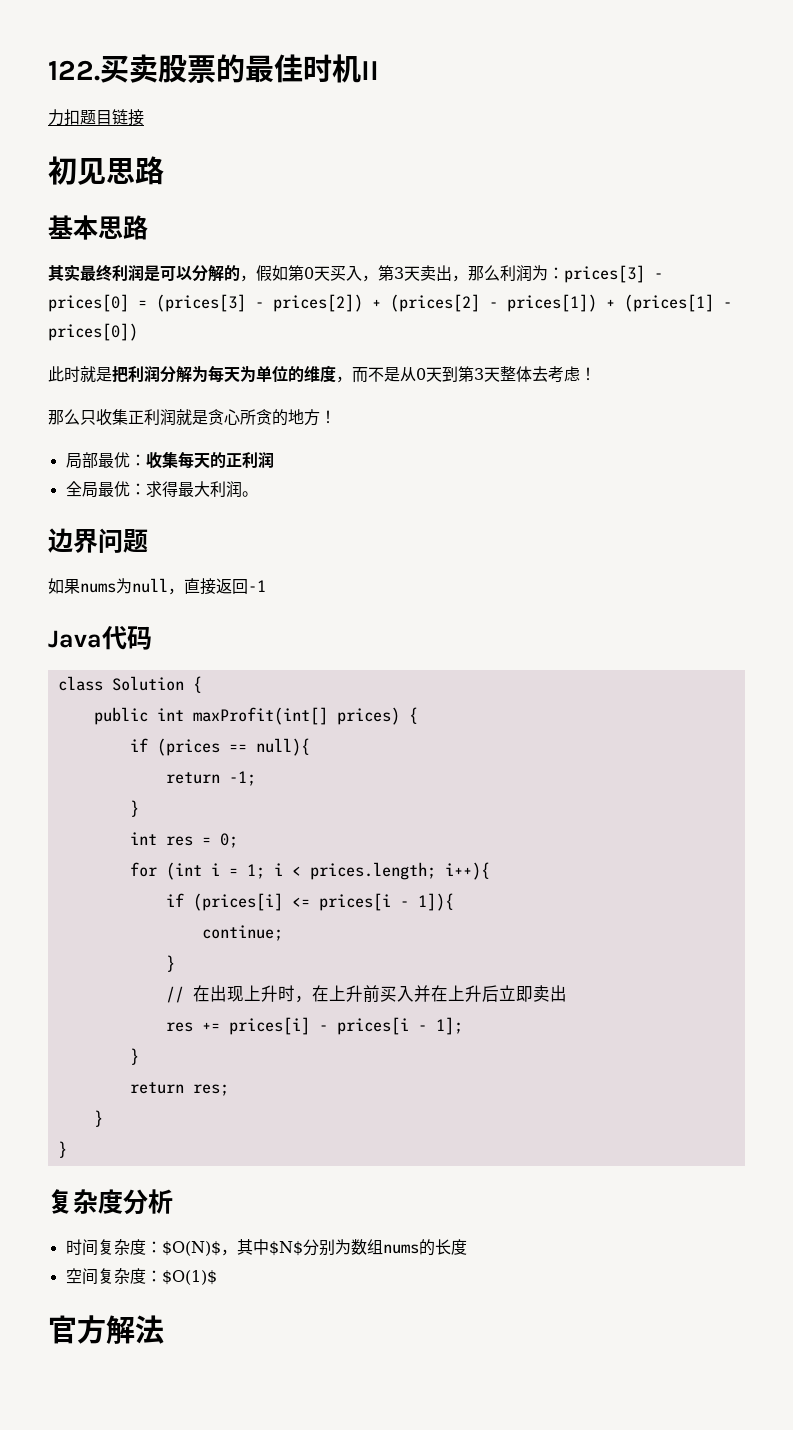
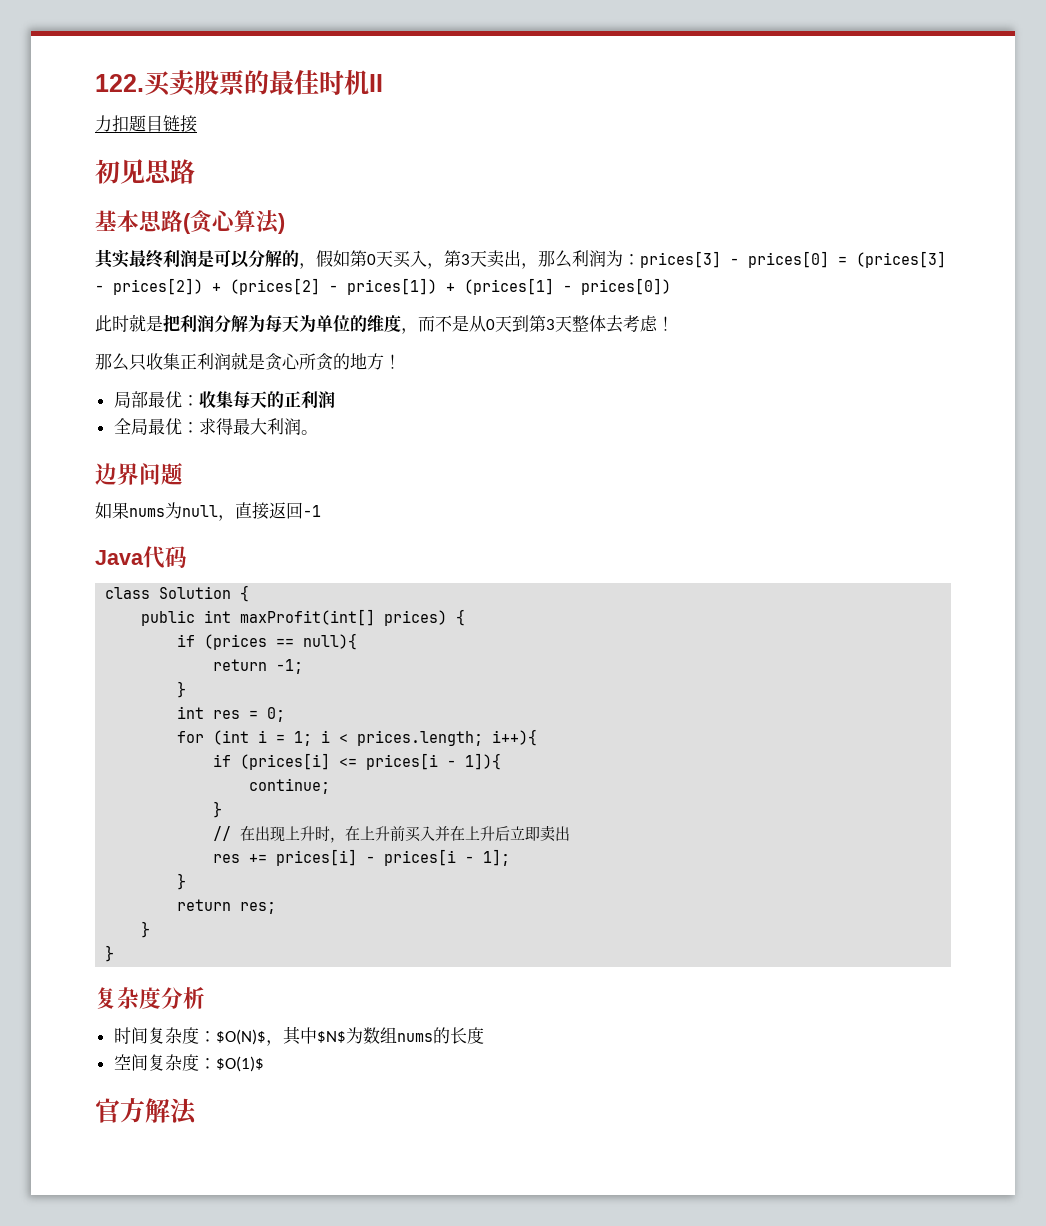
(148, 227) none -> [183,210,285,234] (贪心算法)
[302,1239,335,1256] 分别 -> (346, 1037) none

